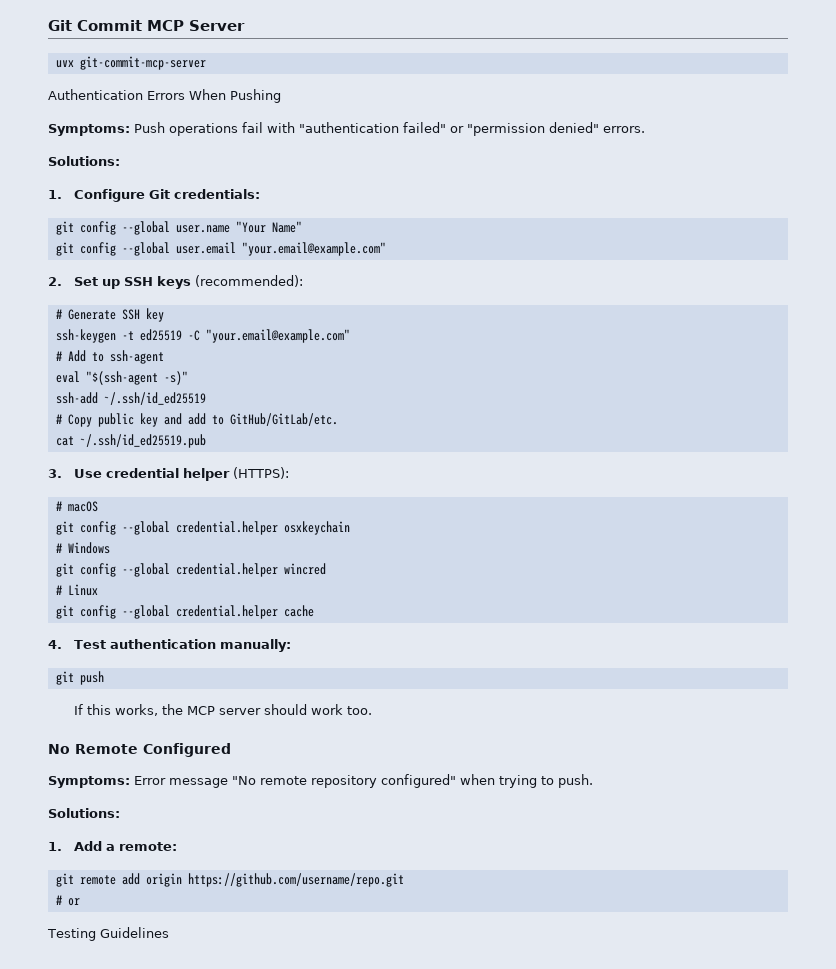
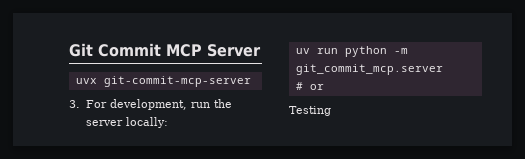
[48,89,281,103] [48,122,645,136] [48,156,120,166] [48,189,260,202] [55,221,302,235] [55,242,386,256] [48,275,303,289] [55,308,164,322] [55,329,350,343] [55,350,164,364] [55,371,188,385] [55,392,206,405] [55,413,338,427] [55,434,206,448] [48,467,289,481] [55,501,98,512] [55,521,350,535] [55,542,110,554] [55,563,326,577] [55,584,98,596] [55,605,314,619] [48,639,291,652] [55,671,104,685] [73,704,372,716] [48,743,231,757] [48,774,593,788] [48,808,120,818] [48,841,177,851] [55,873,404,887] Authentication Errors When Pushing // Symptoms: Push operations fail with "authentication failed" or "permission denied" errors. // Solutions: // 1. Configure Git credentials: // git config --global user.name "Your Name" // git config --global user.email "your.email@example.com" // 2. Set up SSH keys (recommended): // # Generate SSH key // ssh-keygen -t ed25519 -C "your.email@example.com" // # Add to ssh-agent // eval "$(ssh-agent -s)" // ssh-add ~/.ssh/id_ed25519 // # Copy public key and add to GitHub/GitLab/etc. // cat ~/.ssh/id_ed25519.pub // 3. Use credential helper (HTTPS): // # macOS // git config --global credential.helper osxkeychain // # Windows // git config --global credential.helper wincred // # Linux // git config --global credential.helper cache // 4. Test authentication manually: // git push // If this works, the MCP server should work too. // No Remote Configured // Symptoms: Error message "No remote repository configured" when trying to push. // Solutions: // 1. Add a remote: // git remote add origin https://github.com/username/repo.git -> [69,99,232,110] [85,117,168,128] [295,46,408,57] [295,64,443,75] 3. For development, run the server locally: // uv run python -m git_commit_mcp.server
[99,927,169,938] Guidelines -> (331, 111) none

